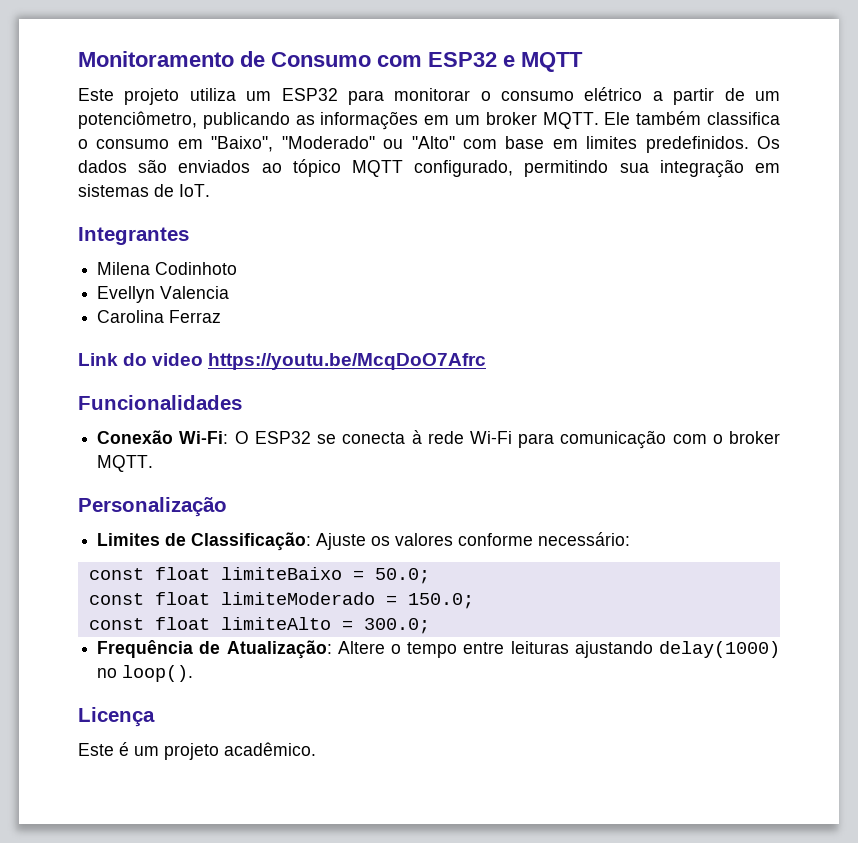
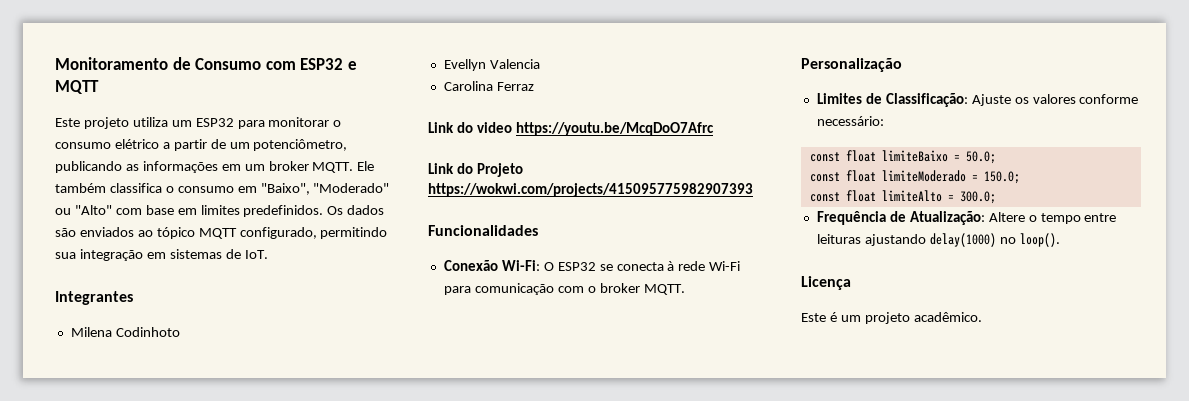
(487, 361) none -> [428,163,524,177] [428,183,753,197] // Link do Projeto https://wokwi.com/projects/415095775982907393

